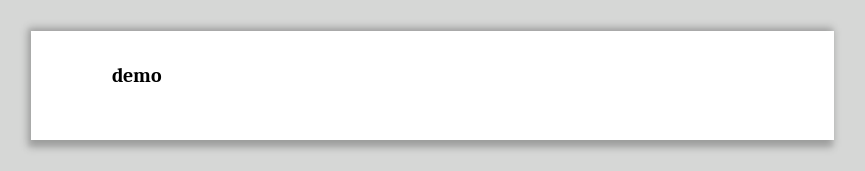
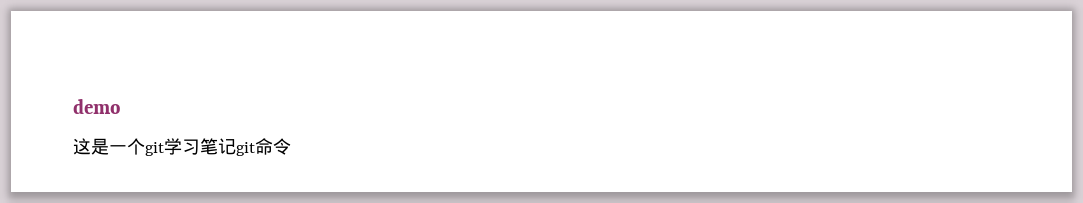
(162, 74) none -> [73,138,291,156] // 这是一个git学习笔记git命令

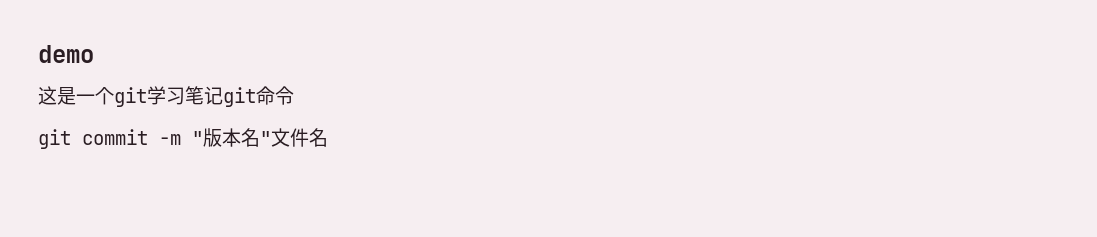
(291, 146) none -> [38,128,328,149] // git commit -m "版本名"文件名

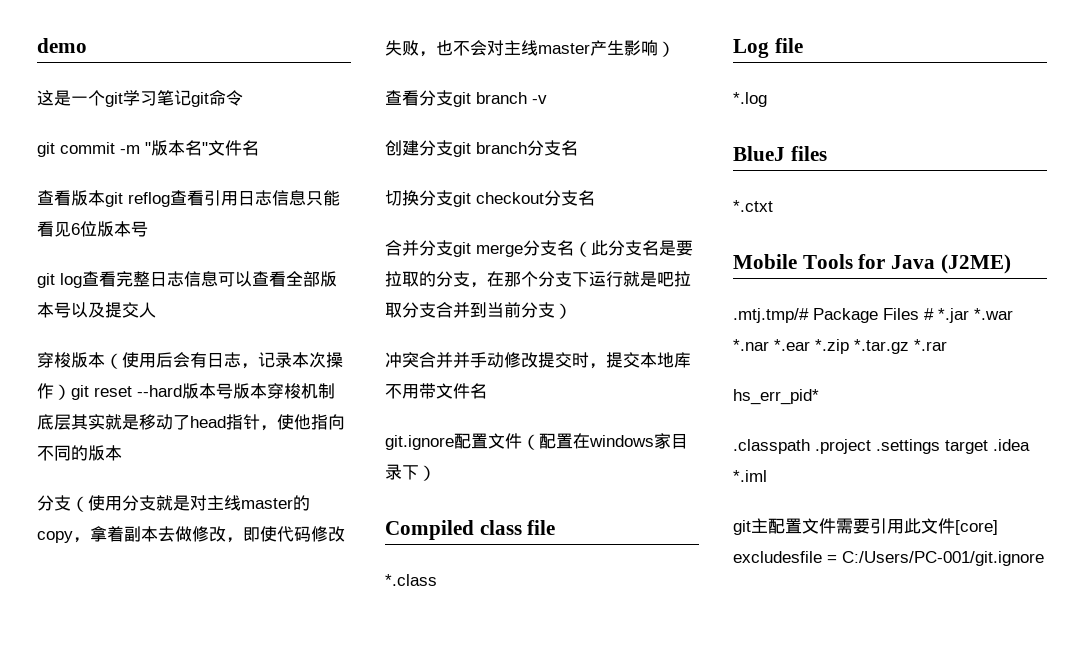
(328, 137) none -> [37,190,340,207] [37,221,148,237] [37,271,337,288] [37,302,156,318] [37,352,343,369] [37,383,335,400] [37,414,345,431] [37,445,122,461] [37,495,310,512] [37,526,345,543] [385,40,675,57] [385,90,547,107] [385,140,578,157] [385,190,595,207] [385,240,693,257] [385,271,691,288] [385,302,572,319] [385,352,691,369] [385,383,487,399] [385,433,688,450] [385,464,436,481] [385,520,556,540] [385,574,437,586] [733,38,803,58] [733,92,767,107] [733,146,827,161] [733,200,773,212] [733,254,1011,274] [733,308,1013,323] [733,339,947,354] [733,389,819,405] [733,439,1030,454] [733,470,767,482] [733,518,998,535] [733,551,1044,566] // 查看版本git reflog查看引用日志信息只能看见6位版本号 // git log查看完整日志信息可以查看全部版本号以及提交人 // 穿梭版本（使用后会有日志，记录本次操作）git reset --hard版本号版本穿梭机制底层其实就是移动了head指针，使他指向不同的版本 // 分支（使用分支就是对主线master的copy，拿着副本去做修改，即使代码修改失败，也不会对主线master产生影响） // 查看分支git branch -v // 创建分支git branch分支名 // 切换分支git checkout分支名 // 合并分支git merge分支名（此分支名是要拉取的分支，在那个分支下运行就是吧拉取分支合并到当前分支） // 冲突合并并手动修改提交时，提交本地库不用带文件名 // git.ignore配置文件（配置在windows家目录下） // Compiled class file // *.class // Log file // *.log // BlueJ files // *.ctxt // Mobile Tools for Java (J2ME) // .mtj.tmp/# Package Files # *.jar *.war *.nar *.ear *.zip *.tar.gz *.rar // hs_err_pid* // .classpath .project .settings target .idea *.iml // git主配置文件需要引用此文件[core] excludesfile = C:/Users/PC-001/git.ignore

